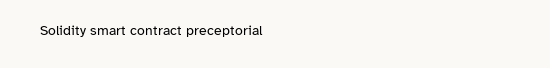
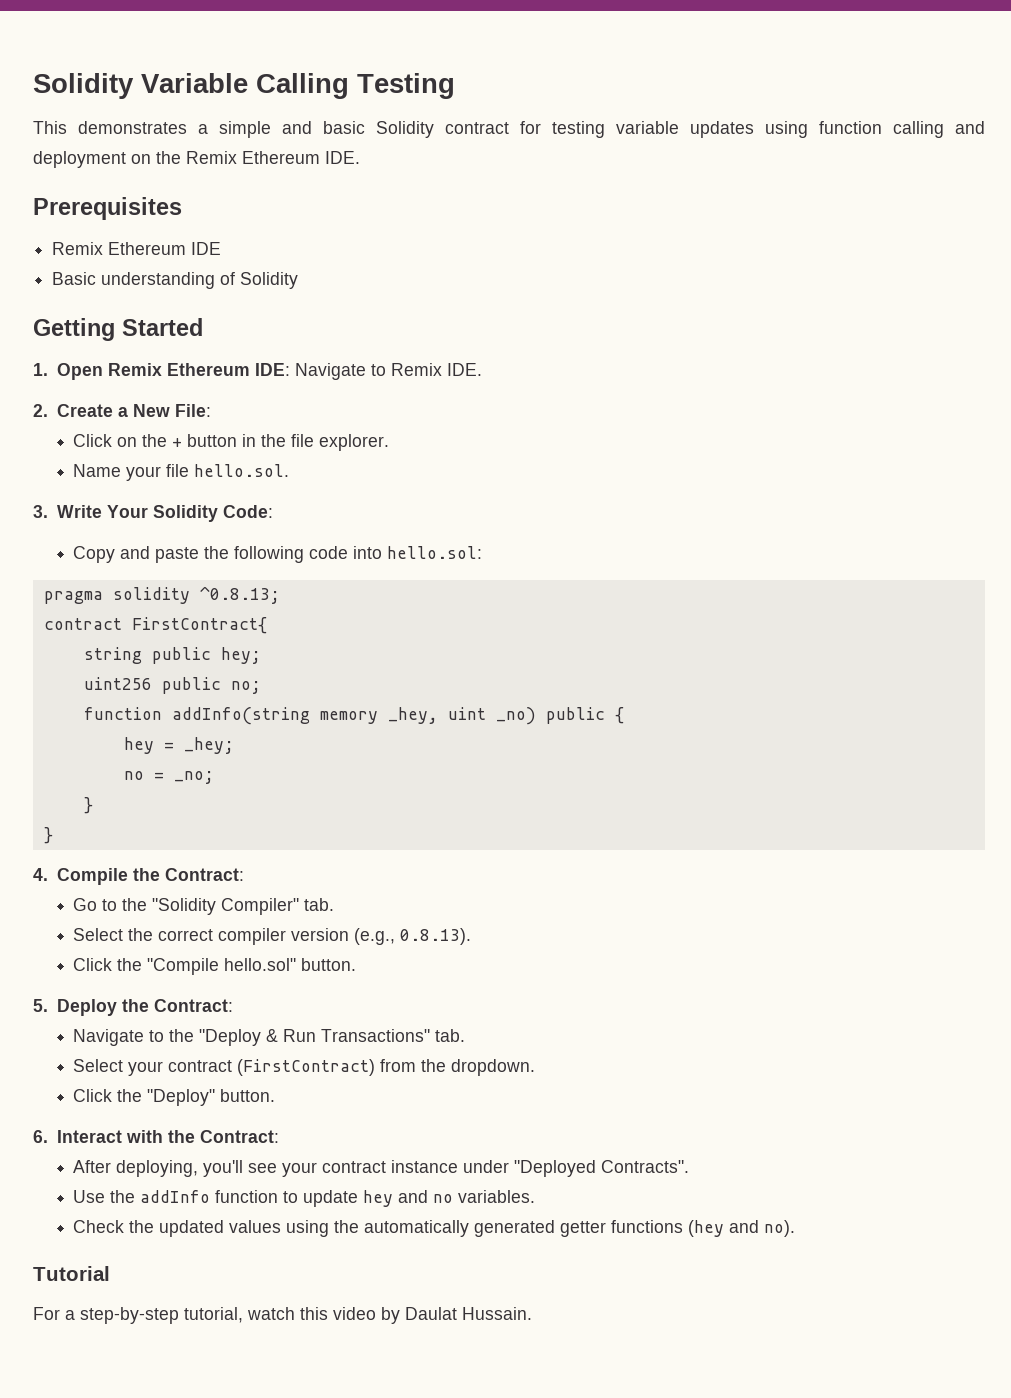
[40,25,263,37] Solidity smart contract preceptorial -> [33,73,455,99] [33,121,985,138] [33,151,360,168] [33,197,182,220] [52,242,222,255] [52,272,299,289] [33,318,203,341] [33,363,482,380] [33,404,211,417] [73,434,390,451] [73,464,290,481] [33,505,273,522] [73,546,483,563] [43,586,280,604] [43,617,267,634] [83,647,261,664] [83,677,261,694] [83,707,624,725] [123,737,234,754] [123,771,214,784] [83,797,93,814] [43,827,53,844] [33,868,244,885] [73,898,335,915] [73,928,472,945] [73,958,357,975] [33,999,233,1016] [73,1029,466,1046] [73,1059,536,1076] [73,1089,276,1106] [33,1130,279,1143] [73,1160,690,1177] [73,1190,536,1207] [73,1220,796,1237] [33,1266,110,1281] [33,1307,532,1324] Solidity Variable Calling Testing // This demonstrates a simple and basic Solidity contract for testing variable updates using function calling and deployment on the Remix Ethereum IDE. // Prerequisites // Remix Ethereum IDE // Basic understanding of Solidity // Getting Started // 1. Open Remix Ethereum IDE: Navigate to Remix IDE. // 2. Create a New File: // Click on the + button in the file explorer. // Name your file hello.sol. // 3. Write Your Solidity Code: // Copy and paste the following code into hello.sol: // pragma solidity ^0.8.13; // contract FirstContract{ // string public hey; // uint256 public no; // function addInfo(string memory _hey, uint _no) public { // hey = _hey; // no = _no; // } // } // 4. Compile the Contract: // Go to the "Solidity Compiler" tab. // Select the correct compiler version (e.g., 0.8.13). // Click the "Compile hello.sol" button. // 5. Deploy the Contract: // Navigate to the "Deploy & Run Transactions" tab. // Select your contract (FirstContract) from the dropdown. // Click the "Deploy" button. // 6. Interact with the Contract: // After deploying, you'll see your contract instance under "Deployed Contracts". // Use the addInfo function to update hey and no variables. // Check the updated values using the automatically generated getter functions (hey and no). // Tutorial // For a step-by-step tutorial, watch this video by Daulat Hussain.

